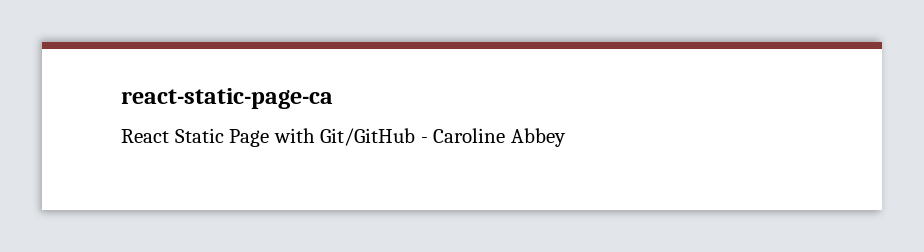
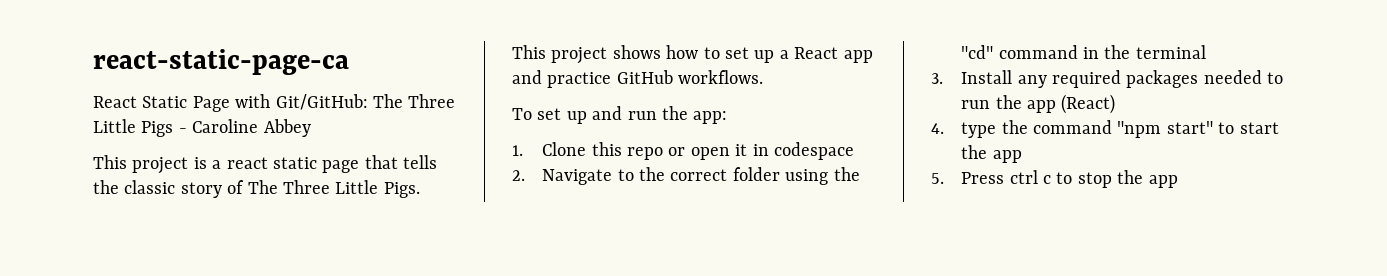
[320,128,566,147] Git/GitHub - Caroline Abbey -> [275,94,456,110] [93,119,311,137] [93,155,438,174] [93,180,420,198] [512,45,873,64] [512,70,764,88] [512,106,728,124] [512,142,855,160] [512,167,860,185] [961,45,1206,59] [931,70,1284,88] [961,94,1116,114] [931,120,1279,138] [961,145,1022,163] [931,170,1178,188] Git/GitHub: The Three Little Pigs - Caroline Abbey // This project is a react static page that tells the classic story of The Three Little Pigs. This project shows how to set up a React app and practice GitHub workflows. // To set up and run the app: // 1. Clone this repo or open it in codespace // 2. Navigate to the correct folder using the "cd" command in the terminal // 3. Install any required packages needed to run the app (React) // 4. type the command "npm start" to start the app // 5. Press ctrl c to stop the app

